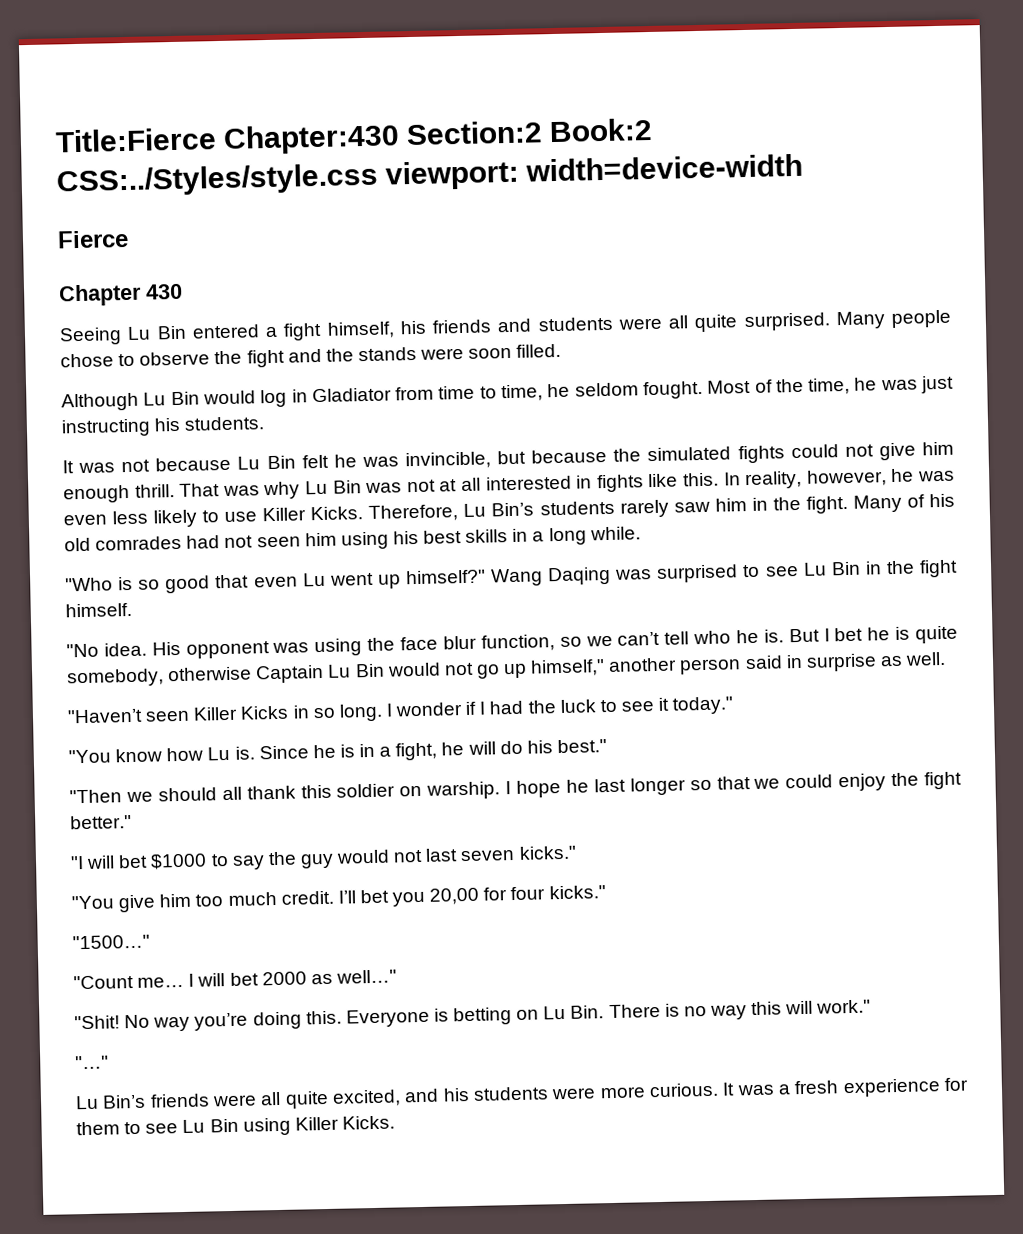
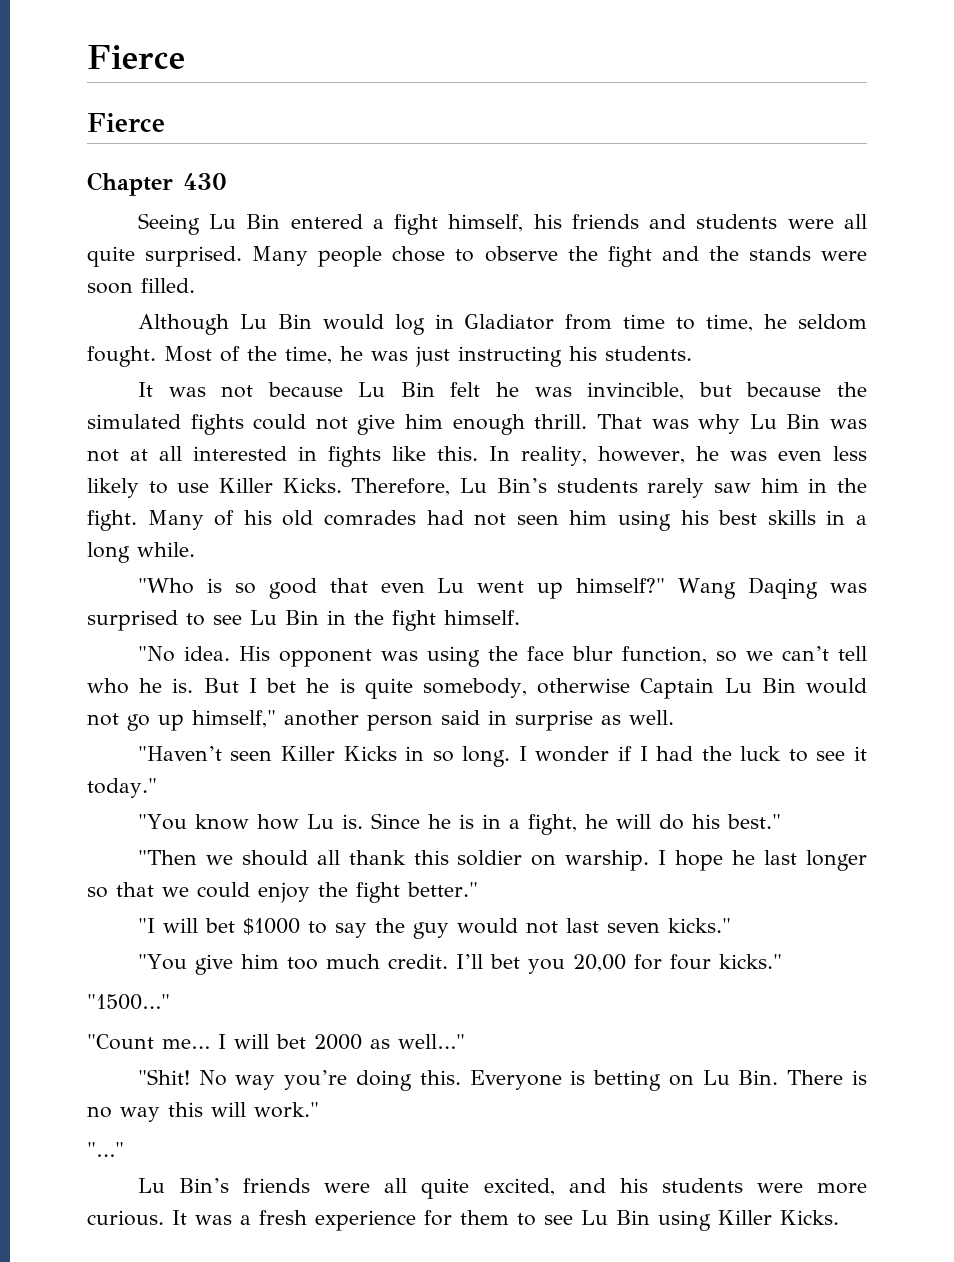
[55,117,654,155] [56,153,804,198] Title:Fierce Chapter:430 Section:2 Book:2 CSS:../Styles/style.css viewport: width=device-width -> [87,45,185,69] Fierce

